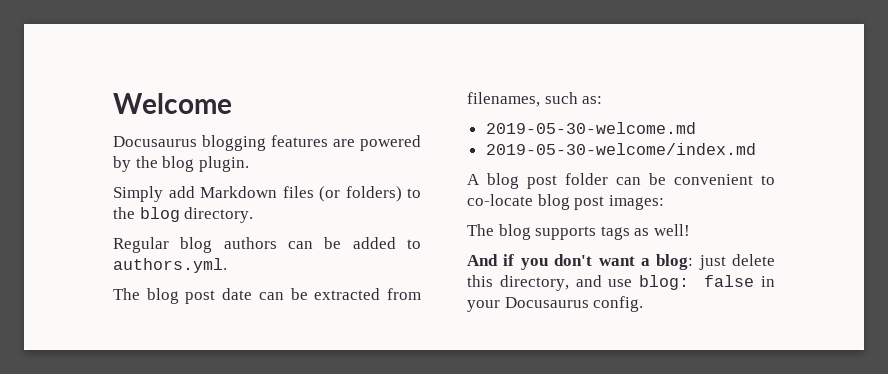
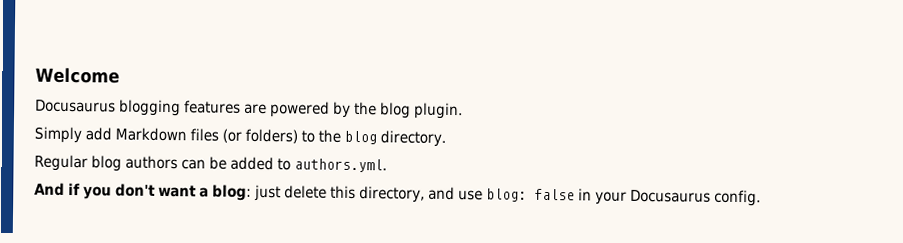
[113,288,422,304] [467,92,603,107] [485,122,696,134] [485,143,756,155] [467,173,775,189] [467,194,664,210] [467,224,690,240] // The blog post date can be extracted from filenames, such as: // 2019-05-30-welcome.md // 2019-05-30-welcome/index.md // A blog post folder can be convenient to co-locate blog post images: // The blog supports tags as well! -> (387, 165) none

